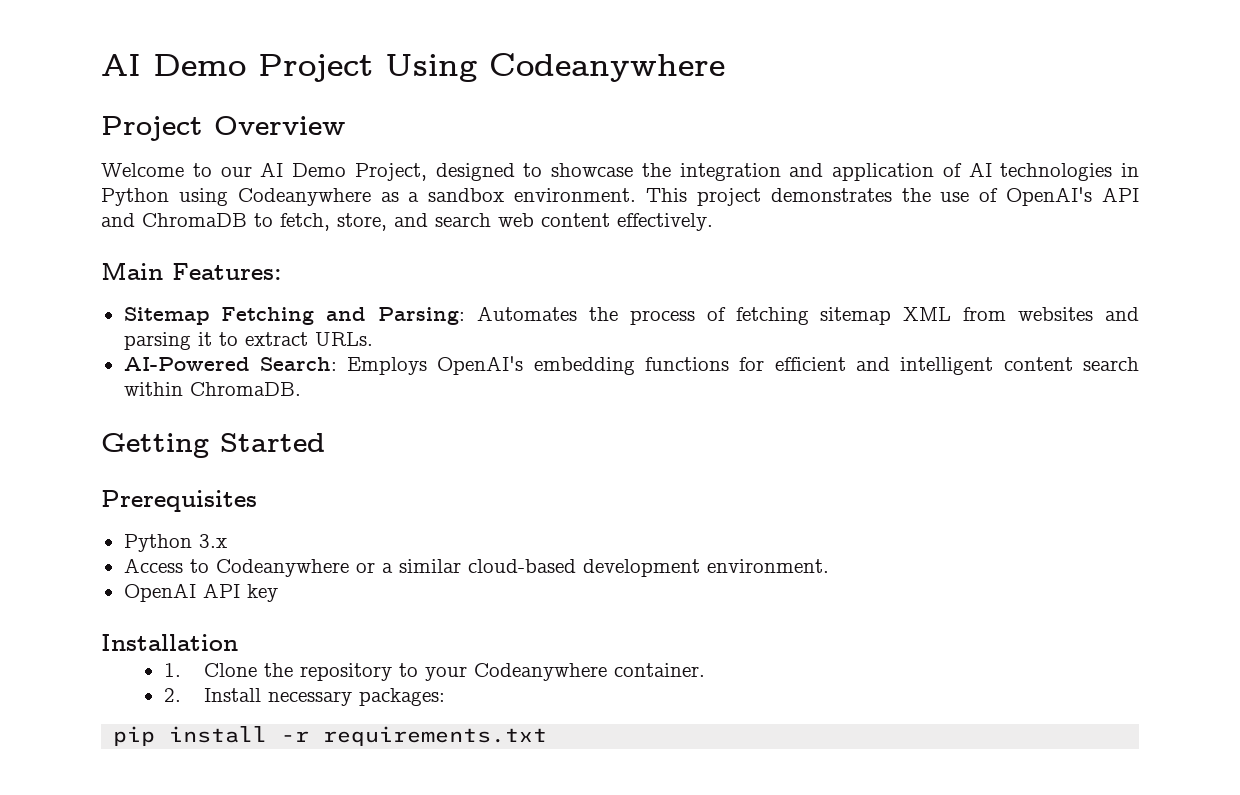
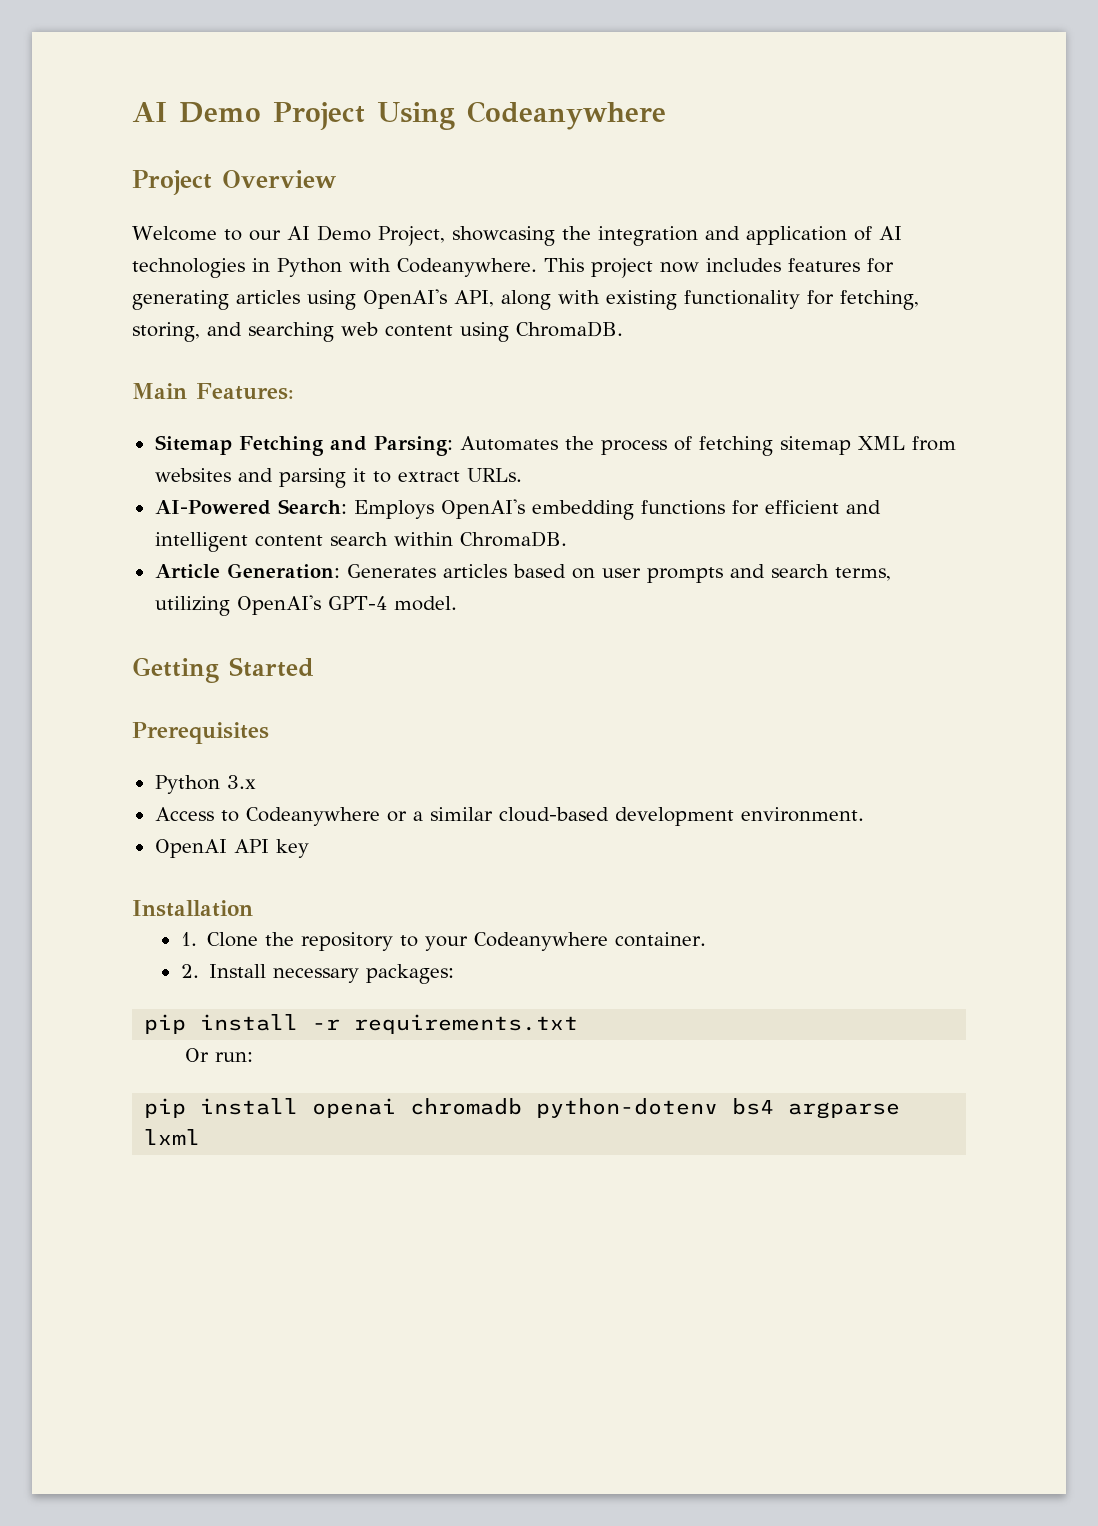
[435,163,633,181] designed to showcase -> [451,226,555,246] showcasing
[178,187,1140,206] [101,213,713,231] using Codeanywhere as a sandbox environment. This project demonstrates the use of OpenAI's API and ChromaDB to fetch, store, and search web content effectively. -> [349,258,894,278] [132,289,919,310] [132,321,623,342] with Codeanywhere. This project now includes features for generating articles using OpenAI's API, along with existing functionality for fetching, storing, and searching web content using ChromaDB.
(301, 389) none -> [154,563,891,583] [154,595,457,616] // Article Generation: Generates articles based on user prompts and search terms, utilizing OpenAI's GPT-4 model.
(548, 736) none -> [184,1048,253,1062] [144,1098,901,1119] [144,1129,201,1145] // Or run: // pip install openai chromadb python-dotenv bs4 argparse lxml

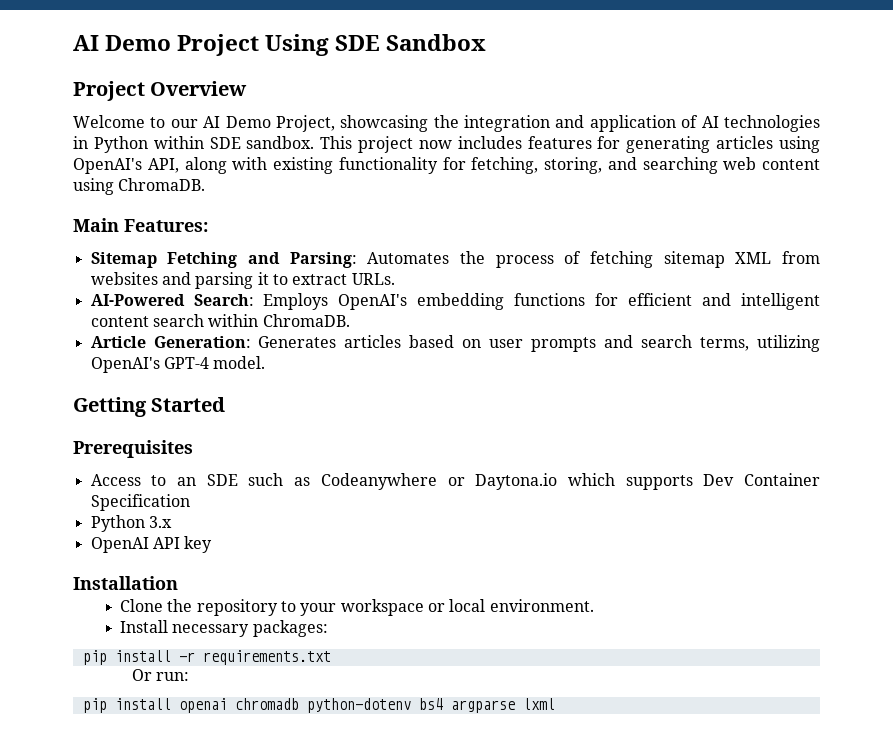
[467,101,666,130] Codeanywhere -> [335,34,487,51] SDE Sandbox
[349,258,537,277] with Codeanywhere. -> [153,136,315,149] within SDE sandbox.
[154,775,256,794] [154,807,864,826] Python 3.x // Access to Codeanywhere or a similar cloud-based development environment. -> [90,473,821,490] [90,494,190,511] [90,515,172,532] Access to an SDE such as Codeanywhere or Daytona.io which supports Dev Container Specification // Python 3.x
[180,932,197,946] 1. -> (178, 583) none
[474,932,707,951] [180,964,199,978] Codeanywhere container. // 2. -> [340,599,594,616] workspace or local environment. //

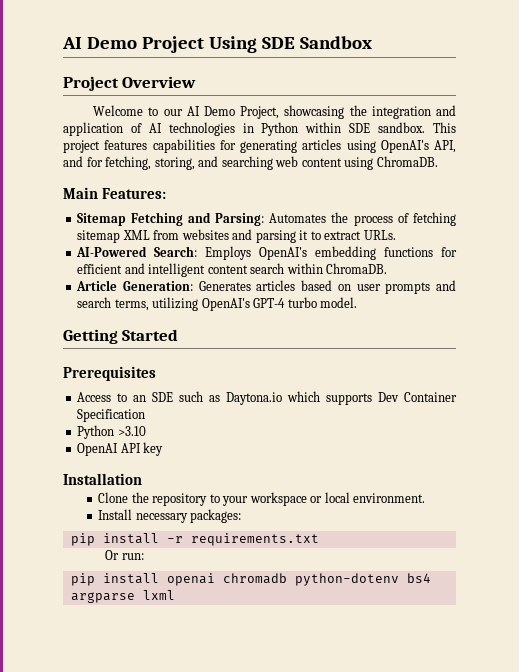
[418,136,592,149] now includes features -> [104,139,215,153] features capabilities
[184,157,438,174] along with existing functionality -> [63,156,83,167] and
(209, 363) none -> [287,297,317,308] turbo
[320,473,465,490] Codeanywhere or -> (221, 398) none
[148,516,172,528] 3.x -> [117,426,146,436] >3.10

